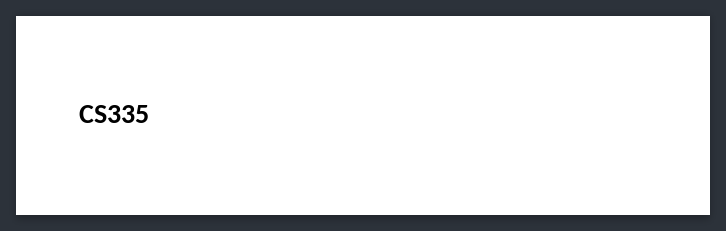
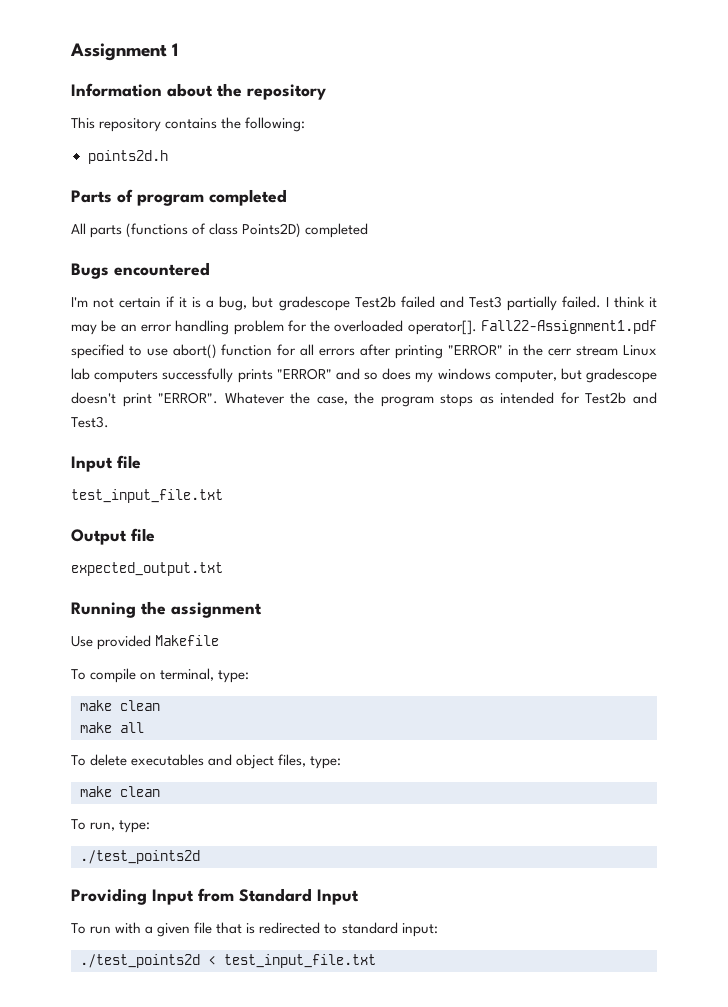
[79,105,149,123] CS335 -> [70,43,179,61] [71,83,326,100] [71,117,306,132] [87,150,168,164] [71,189,287,206] [71,223,369,238] [71,262,210,279] [71,296,657,311] [71,320,657,335] [71,344,658,359] [71,368,658,383] [71,392,658,407] [71,416,109,428] [71,455,141,472] [71,489,223,503] [71,528,155,545] [71,562,223,576] [71,601,262,618] [71,635,220,650] [71,668,250,683] [80,700,160,711] [80,722,144,733] [71,754,342,769] [80,786,160,797] [71,819,151,833] [80,850,200,864] [71,888,359,905] [71,922,438,937] [80,954,376,968] Assignment 1 // Information about the repository // This repository contains the following: // points2d.h // Parts of program completed // All parts (functions of class Points2D) completed // Bugs encountered // I'm not certain if it is a bug, but gradescope Test2b failed and Test3 partially failed. I think it may be an error handling problem for the overloaded operator[]. Fall22-Assignment1.pdf specified to use abort() function for all errors after printing "ERROR" in the cerr stream Linux lab computers successfully prints "ERROR" and so does my windows computer, but gradescope doesn't print "ERROR". Whatever the case, the program stops as intended for Test2b and Test3. // Input file // test_input_file.txt // Output file // expected_output.txt // Running the assignment // Use provided Makefile // To compile on terminal, type: // make clean // make all // To delete executables and object files, type: // make clean // To run, type: // ./test_points2d // Providing Input from Standard Input // To run with a given file that is redirected to standard input: // ./test_points2d < test_input_file.txt

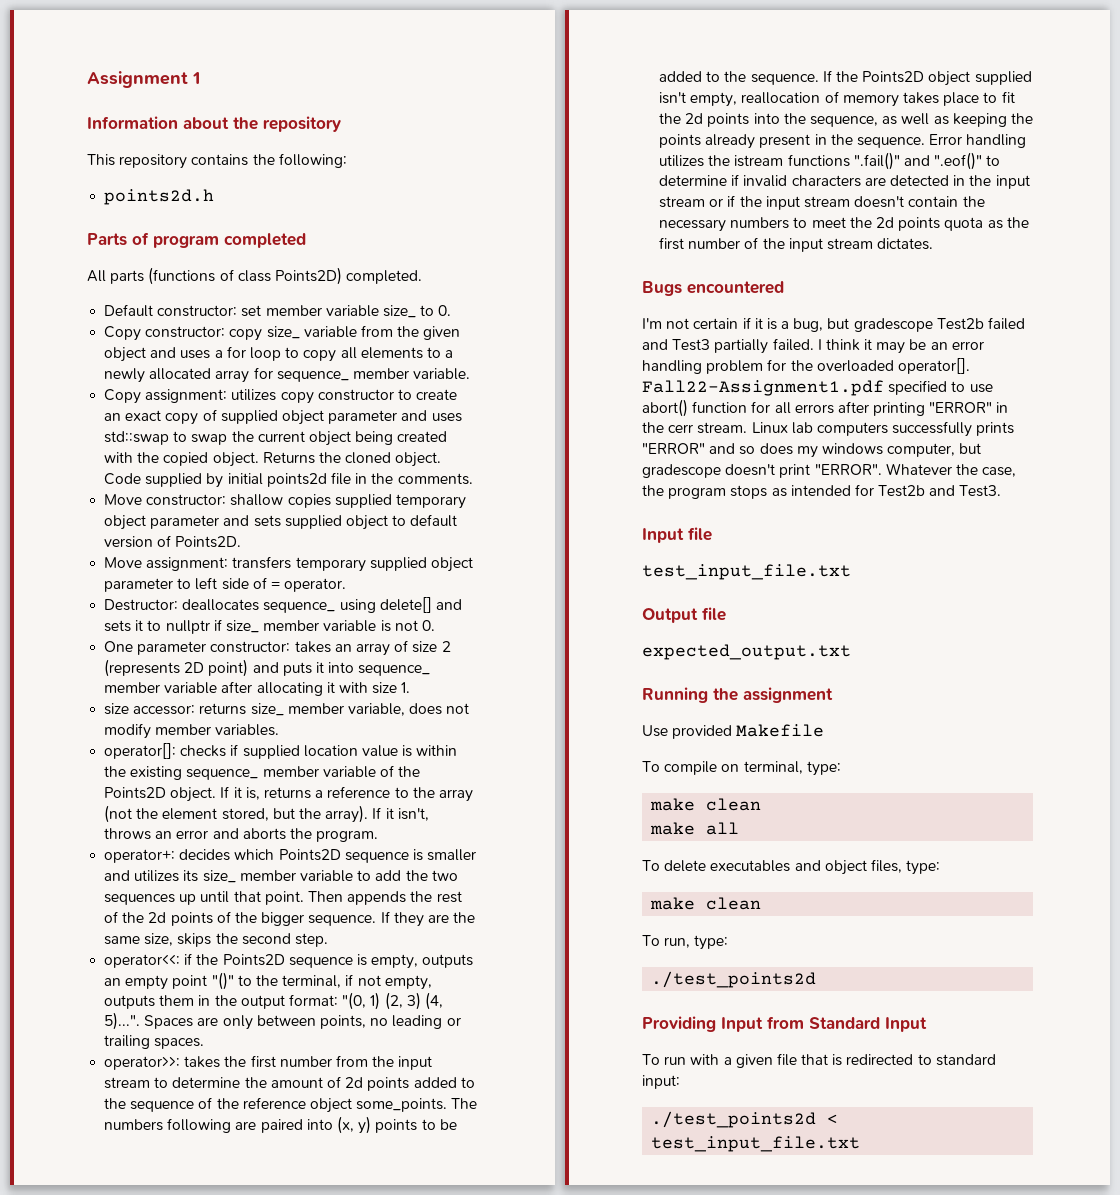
[305,223,369,238] completed -> [346,270,423,284] [104,304,452,318] [104,325,461,341] [104,346,454,362] [104,367,471,383] [104,389,458,404] [104,409,462,425] [104,431,448,446] [104,452,442,467] [104,472,473,488] [104,494,466,509] [104,514,458,530] [104,535,242,548] [104,556,473,572] [104,577,347,592] [104,597,462,613] [104,619,435,634] [104,640,451,656] [104,659,431,677] [104,681,411,696] [104,703,470,716] [104,723,280,739] [104,743,458,759] [104,765,421,780] [104,786,473,802] [104,805,429,823] [104,828,379,842] [104,849,477,863] [104,870,458,883] [104,891,462,905] [104,911,476,927] [104,933,328,947] [104,953,474,969] [104,972,432,990] [104,992,443,1010] [104,1012,461,1030] [104,1035,205,1049] [104,1055,433,1070] [104,1076,475,1091] [104,1097,478,1113] [104,1116,457,1134] [659,70,1032,86] [659,91,1015,107] [659,113,1033,127] [659,134,1027,149] [659,152,1001,170] [659,174,1030,189] [659,195,985,210] [659,217,1029,232] [659,237,934,252] completed. // Default constructor: set member variable size_ to 0. // Copy constructor: copy size_ variable from the given object and uses a for loop to copy all elements to a newly allocated array for sequence_ member variable. // Copy assignment: utilizes copy constructor to create an exact copy of supplied object parameter and uses std::swap to swap the current object being created with the copied object. Returns the cloned object. Code supplied by initial points2d file in the comments. // Move constructor: shallow copies supplied temporary object parameter and sets supplied object to default version of Points2D. // Move assignment: transfers temporary supplied object parameter to left side of = operator. // Destructor: deallocates sequence_ using delete[] and sets it to nullptr if size_ member variable is not 0. // One parameter constructor: takes an array of size 2 (represents 2D point) and puts it into sequence_ member variable after allocating it with size 1. // size accessor: returns size_ member variable, does not modify member variables. // operator[]: checks if supplied location value is within the existing sequence_ member variable of the Points2D object. If it is, returns a reference to the array (not the element stored, but the array). If it isn't, throws an error and aborts the program. // operator+: decides which Points2D sequence is smaller and utilizes its size_ member variable to add the two sequences up until that point. Then appends the rest of the 2d points of the bigger sequence. If they are the same size, skips the second step. // operator<<: if the Points2D sequence is empty, outputs an empty point "()" to the terminal, if not empty, outputs them in the output format: "(0, 1) (2, 3) (4, 5)...". Spaces are only between points, no leading or trailing spaces. // operator>>: takes the first number from the input stream to determine the amount of 2d points added to the sequence of the reference object some_points. The numbers following are paired into (x, y) points to be added to the sequence. If the Points2D object supplied isn't empty, reallocation of memory takes place to fit the 2d points into the sequence, as well as keeping the points already present in the sequence. Error handling utilizes the istream functions ".fail()" and ".eof()" to determine if invalid characters are detected in the input stream or if the input stream doesn't contain the necessary numbers to meet the 2d points quota as the first number of the input stream dictates.
[576,346,619,356] stream -> [697,422,748,434] stream.

